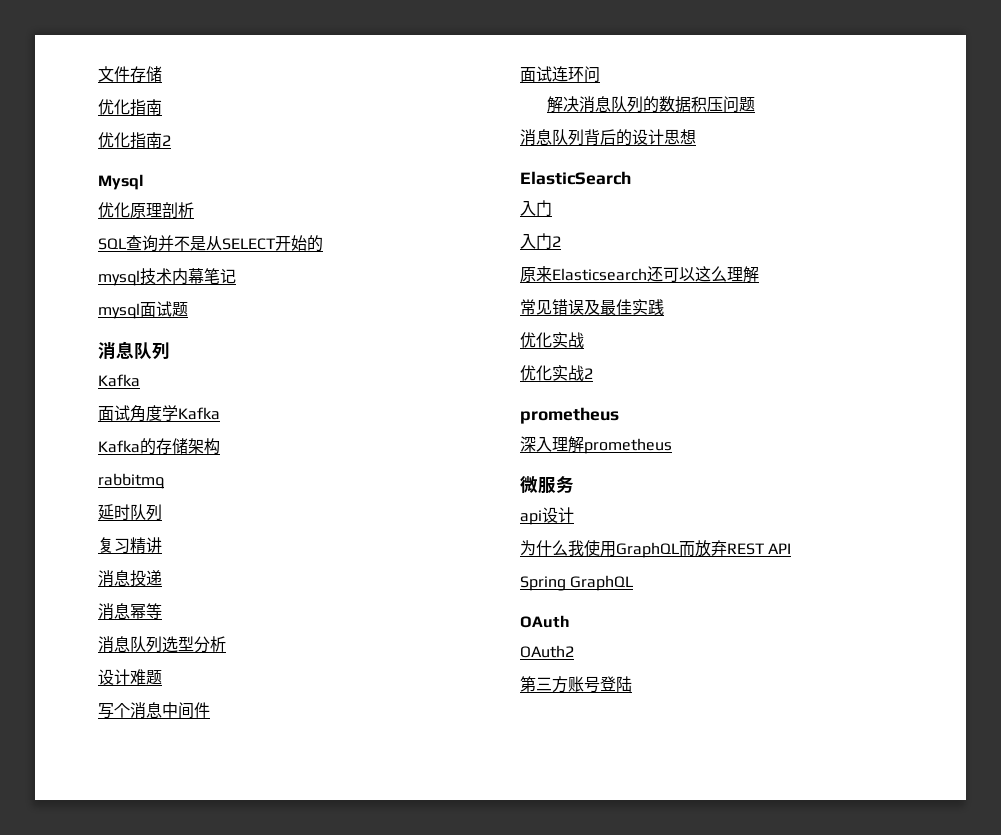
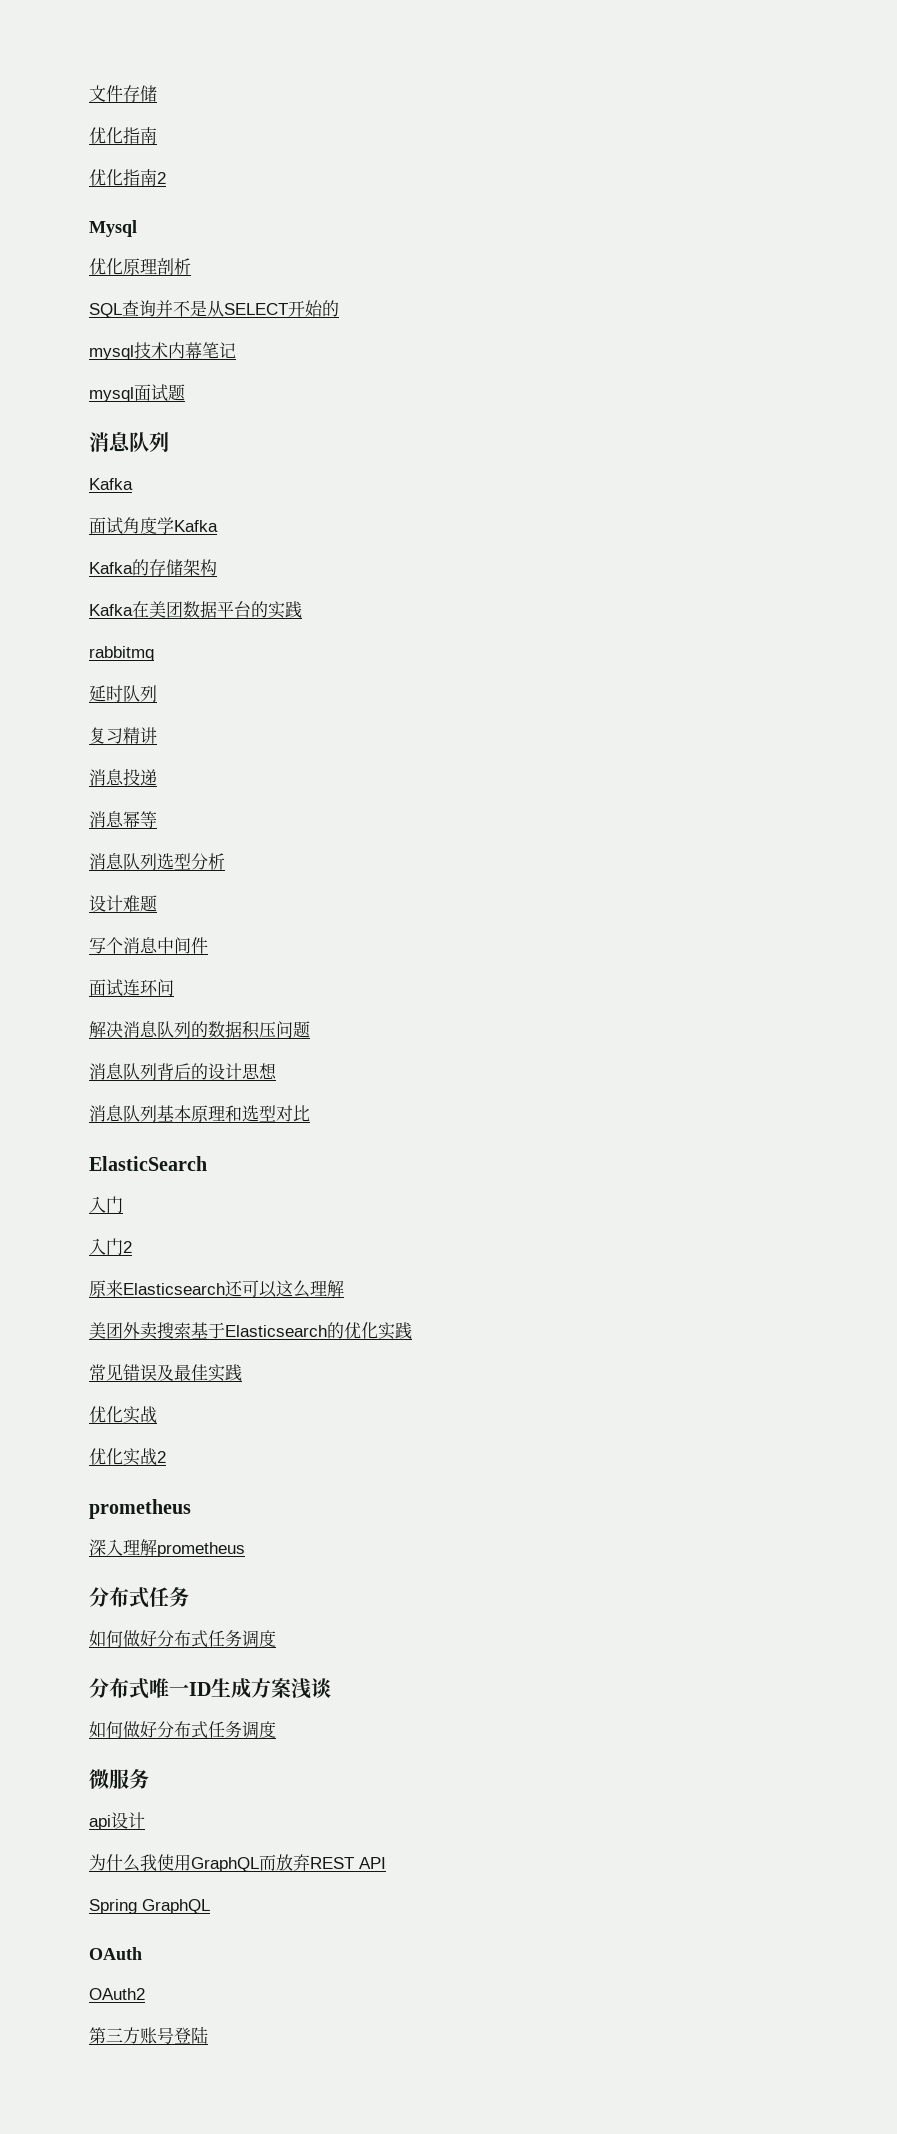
(220, 446) none -> [89,601,302,619] // Kafka在美团数据平台的实践
(696, 137) none -> [89,1105,310,1122] // 消息队列基本原理和选型对比
(759, 274) none -> [89,1322,412,1340] // 美团外卖搜索基于Elasticsearch的优化实践
(672, 446) none -> [89,1587,189,1608] [89,1630,276,1648] [89,1678,331,1699] [89,1721,276,1739] // 分布式任务 // 如何做好分布式任务调度 // 分布式唯一ID生成方案浅谈 // 如何做好分布式任务调度

